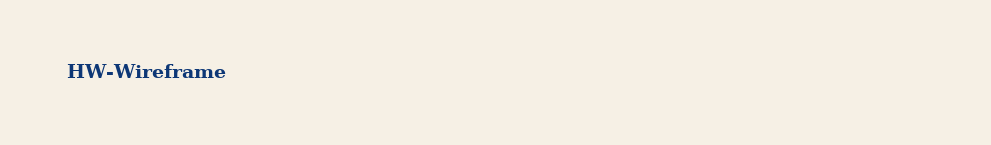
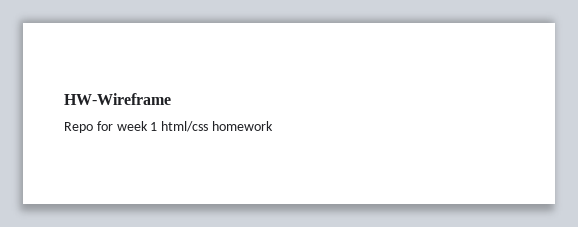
(226, 71) none -> [64,121,273,133] // Repo for week 1 html/css homework

